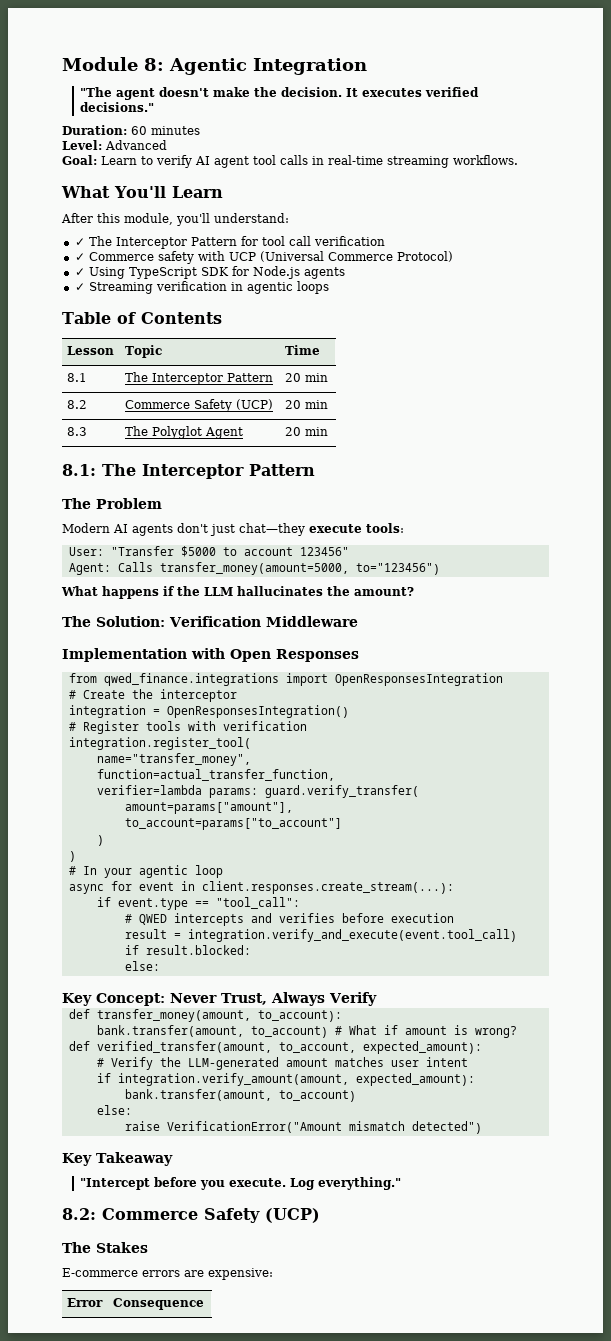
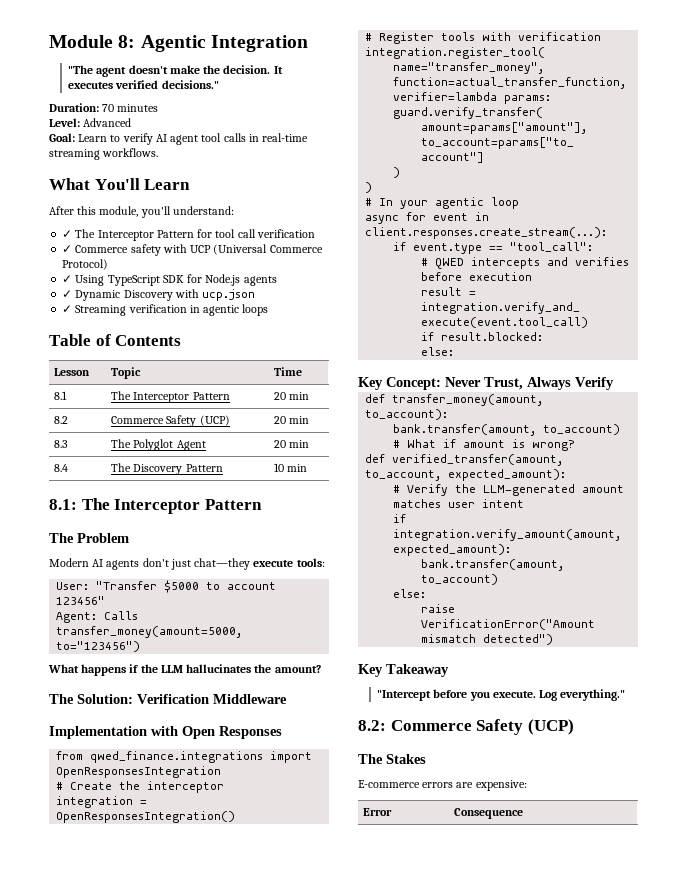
[131,126,147,135] 60 -> [102,104,115,112] 70
(345, 273) none -> [62,289,256,301] // ✓ Dynamic Discovery with ucp.json
(329, 431) none -> [54,464,69,472] [111,463,223,475] [274,463,308,472] // 8.4 | The Discovery Pattern | 10 min

